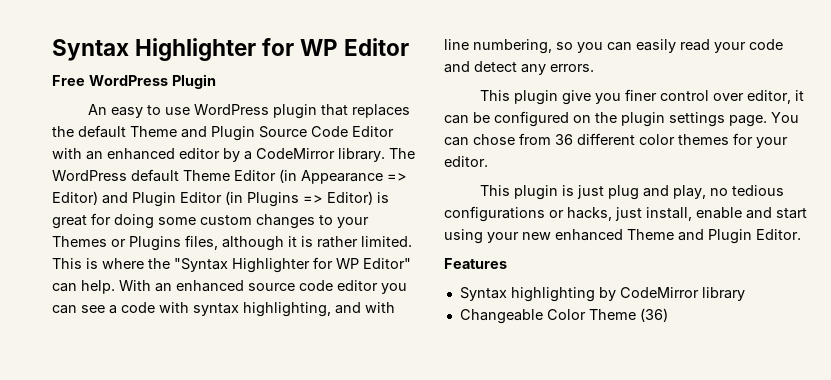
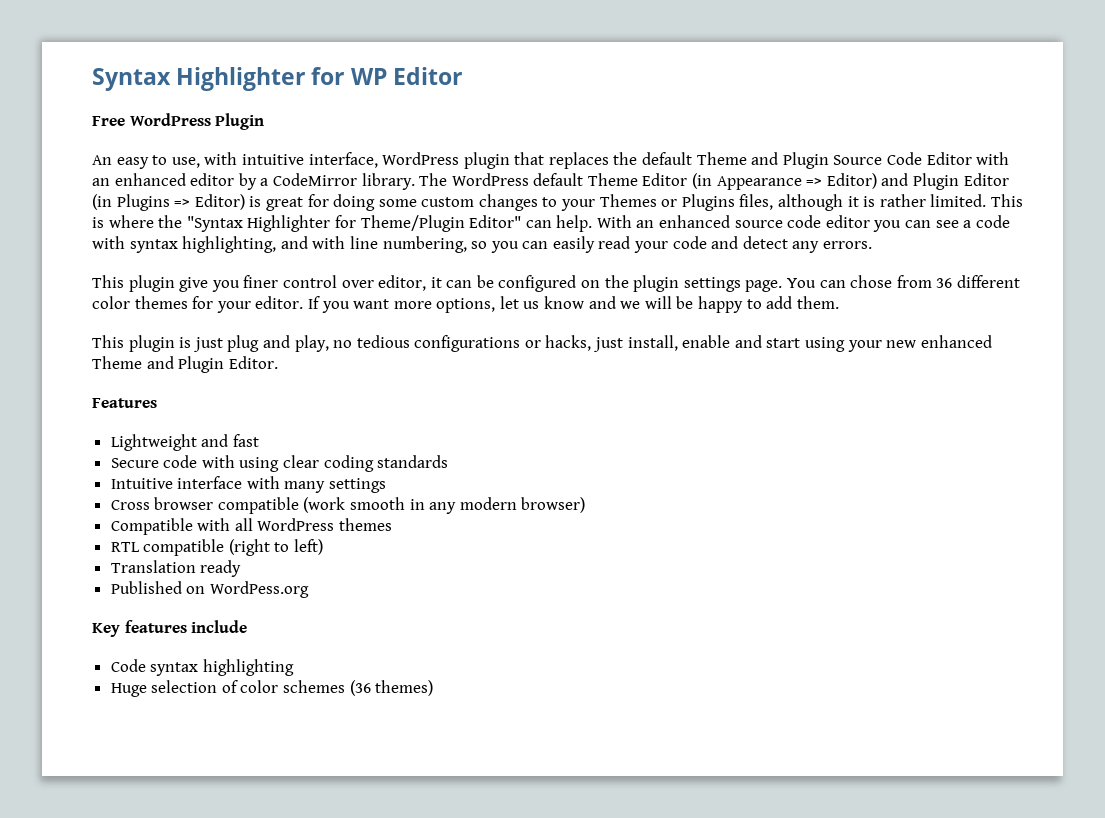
[164,107,190,115] use -> [171,152,378,168] use, with intuitive interface,
[336,258,359,269] WP -> [360,215,465,232] Theme/Plugin
(488, 161) none -> [307,296,839,313] If you want more options, let us know and we will be happy to add them.
[459,287,745,302] [459,308,668,324] Syntax highlighting by CodeMirror library // Changeable Color Theme (36) -> [110,434,259,451] [110,455,449,472] [110,476,387,493] [110,497,586,514] [110,518,393,535] [110,539,324,556] [110,560,242,577] [110,581,309,598] [92,620,248,637] [110,659,294,676] [110,680,434,697] Lightweight and fast // Secure code with using clear coding standards // Intuitive interface with many settings // Cross browser compatible (work smooth in any modern browser) // Compatible with all WordPress themes // RTL compatible (right to left) // Translation ready // Published on WordPess.org // Key features include // Code syntax highlighting // Huge selection of color schemes (36 themes)

